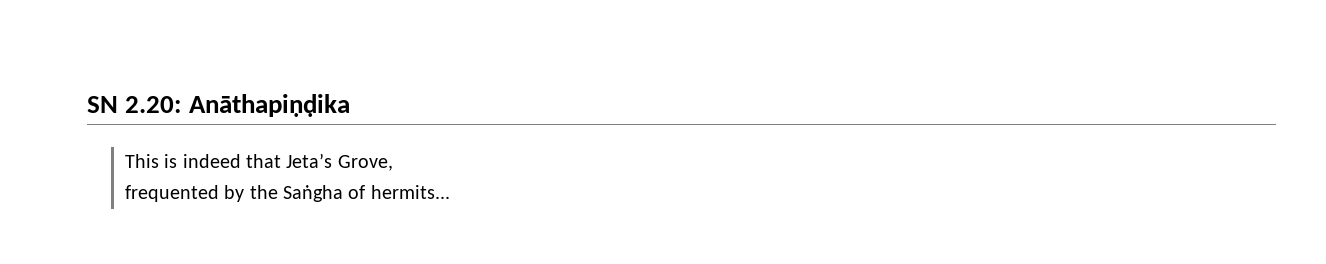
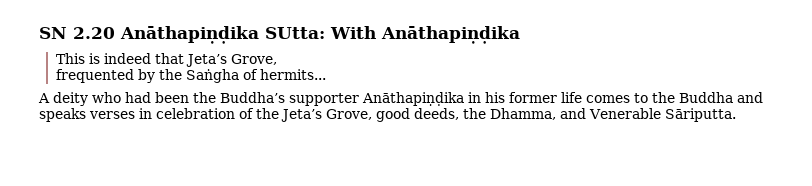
[125,96,182,113] 2.20: -> [73,26,376,44] 2.20 Anāthapiṇḍika SUtta: With
(450, 192) none -> [38,92,763,106] [39,108,736,122] // A deity who had been the Buddha’s supporter Anāthapiṇḍika in his former life comes to the Buddha and speaks verses in celebration of the Jeta’s Grove, good deeds, the Dhamma, and Venerable Sāriputta.

